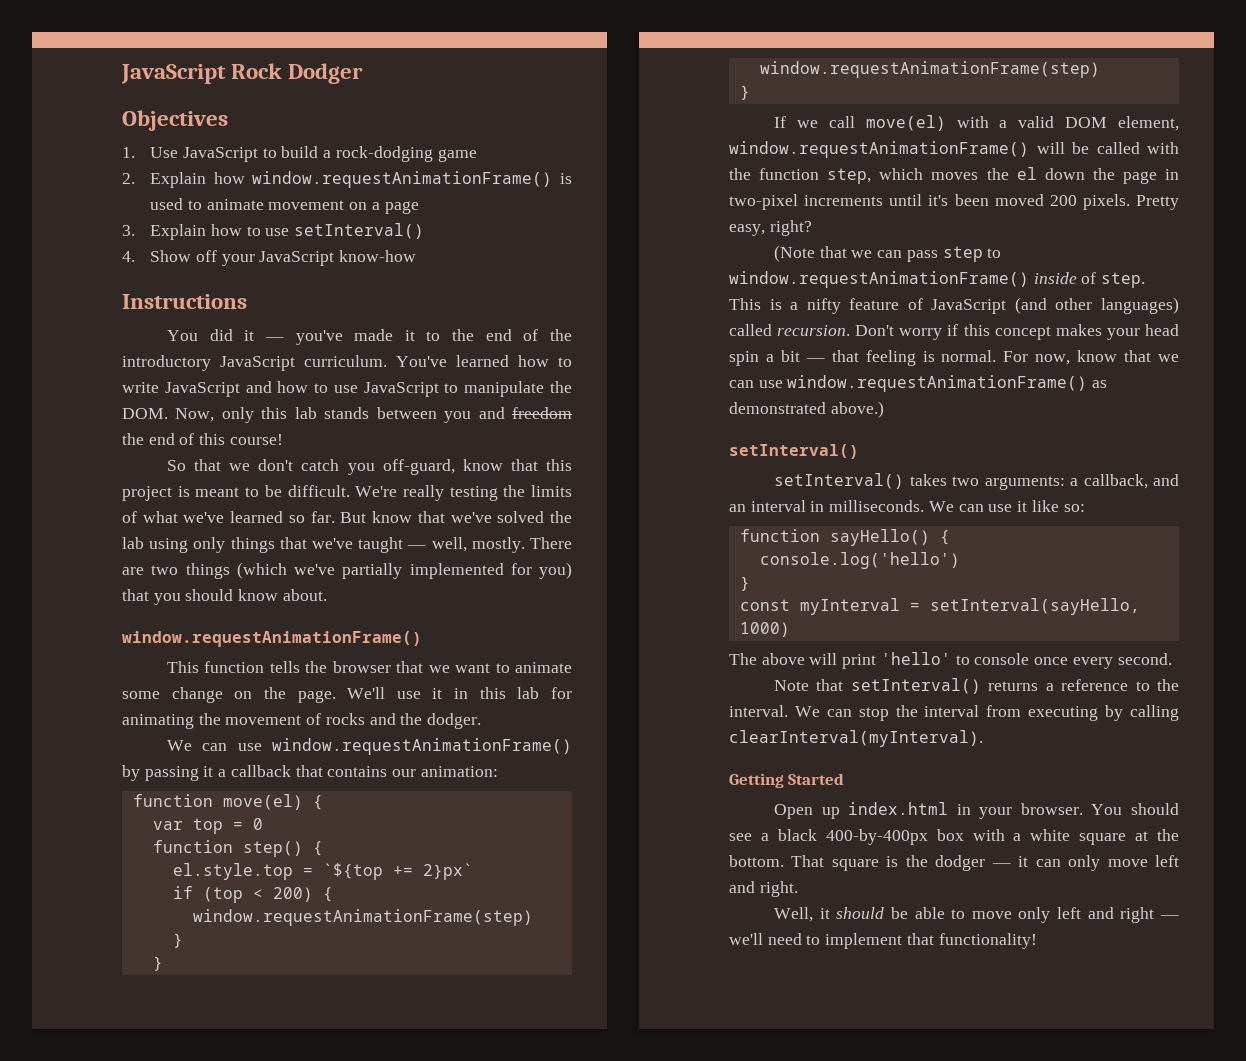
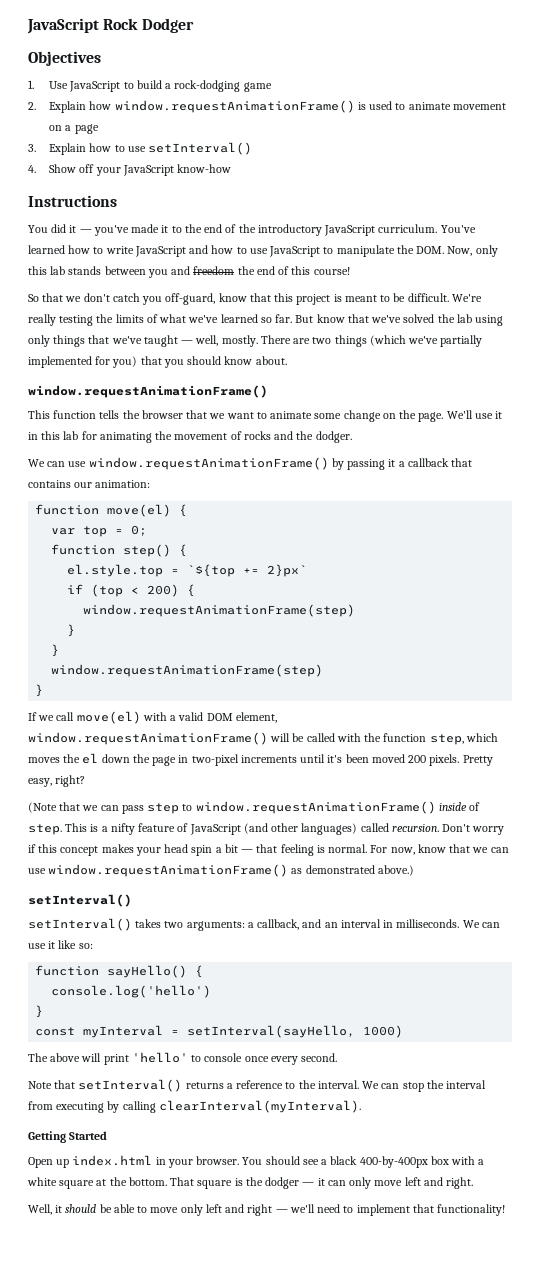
[252,818,263,830] 0 -> [131,525,148,536] 0;

